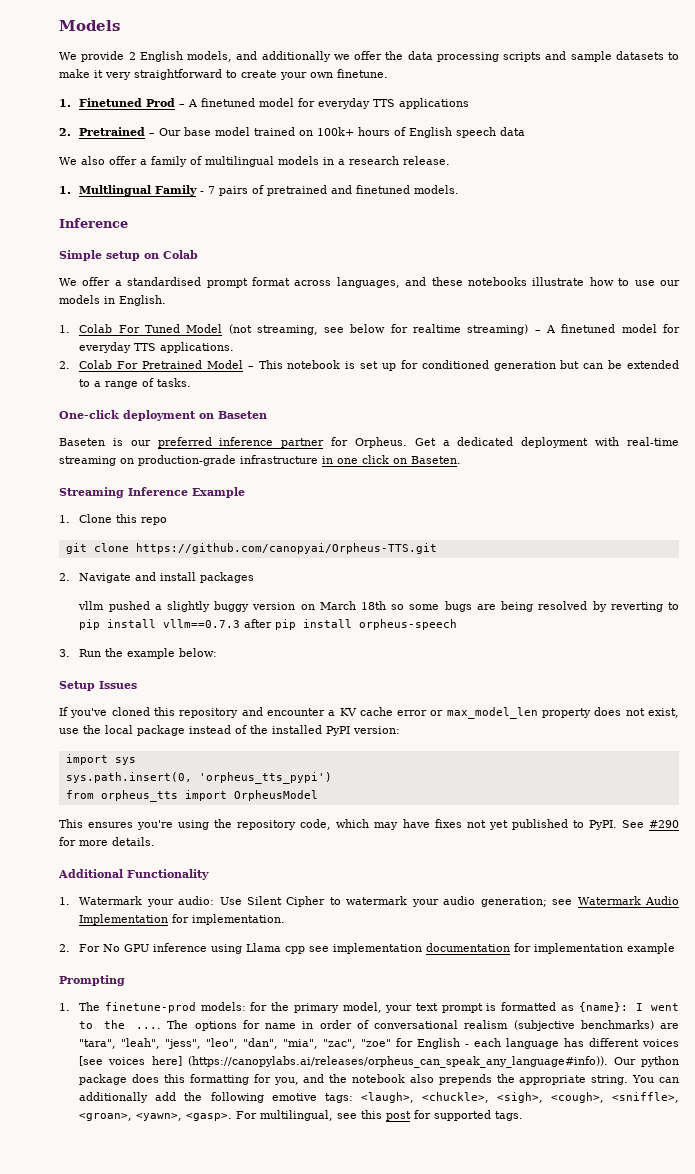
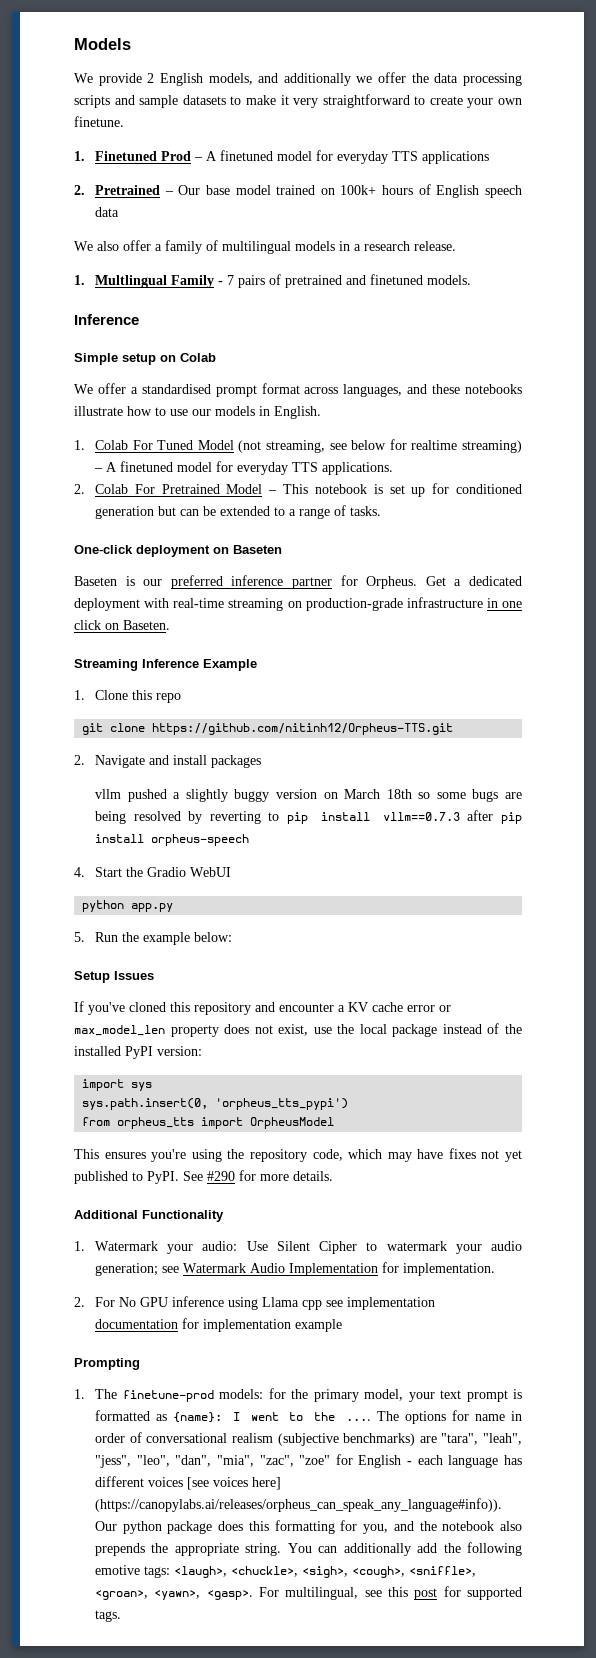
[135,543,437,554] https://github.com/canopyai/Orpheus-TTS.git -> [152,723,454,735] https://github.com/nitinh12/Orpheus-TTS.git
[59,649,70,657] 3. -> [74,867,232,877] [82,900,174,912] [74,932,85,942] 4. Start the Gradio WebUI // python app.py // 5.

